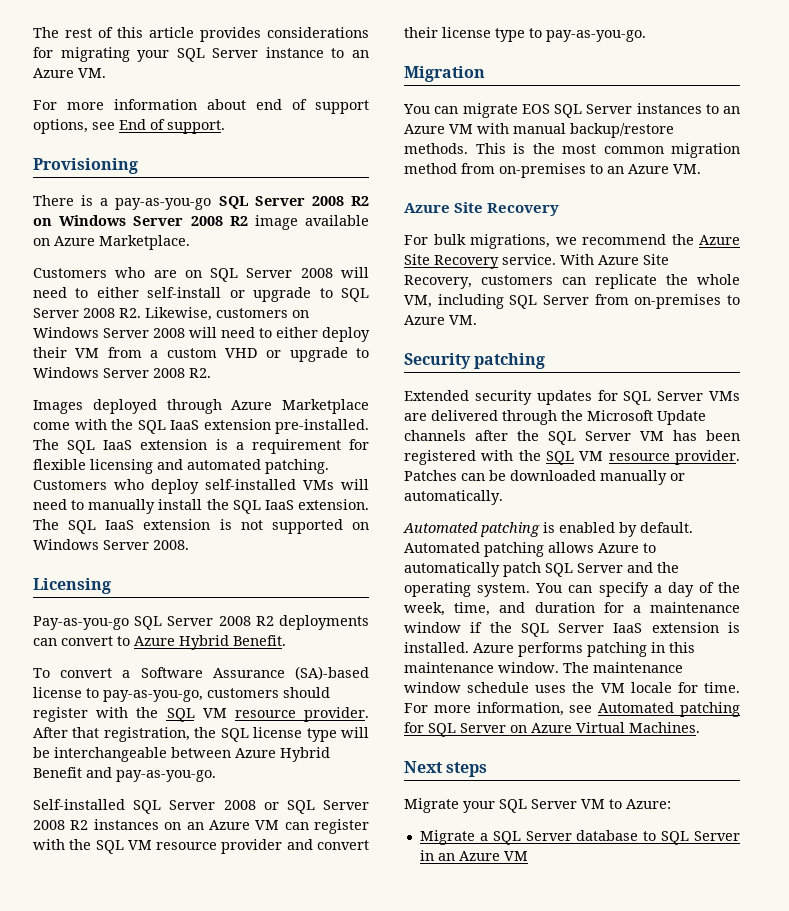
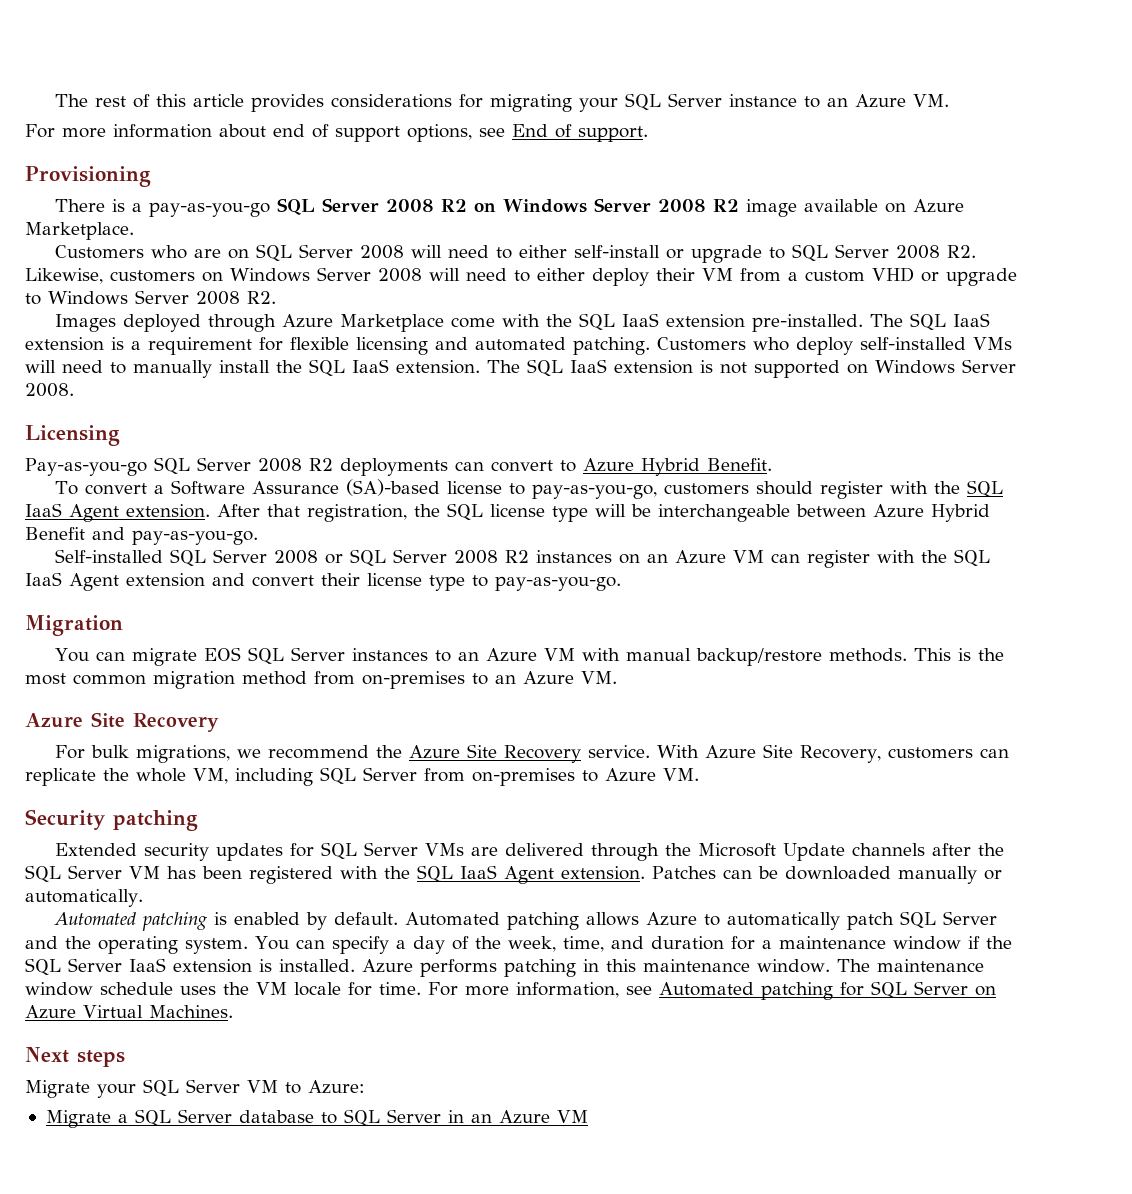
[202,707,369,722] VM resource provider. -> [25,503,210,522] IaaS Agent extension.
[127,839,283,854] VM resource provider -> [25,572,205,591] IaaS Agent extension
[579,450,740,465] VM resource provider. -> [460,865,645,884] IaaS Agent extension.

